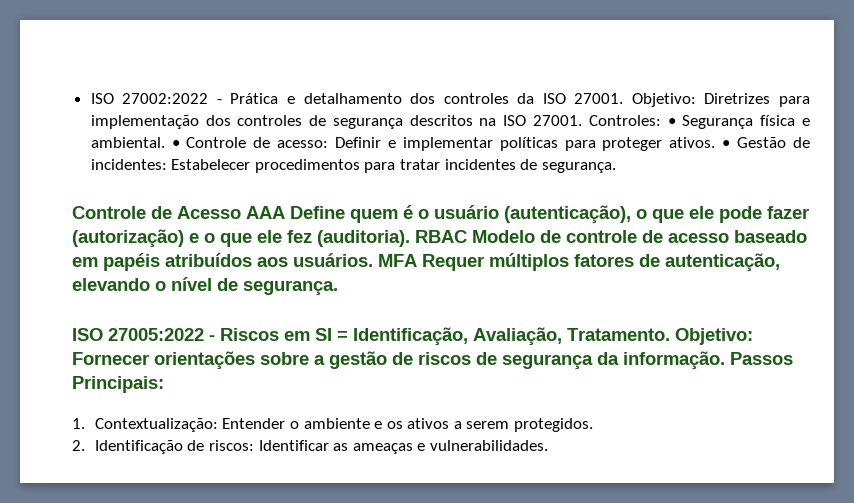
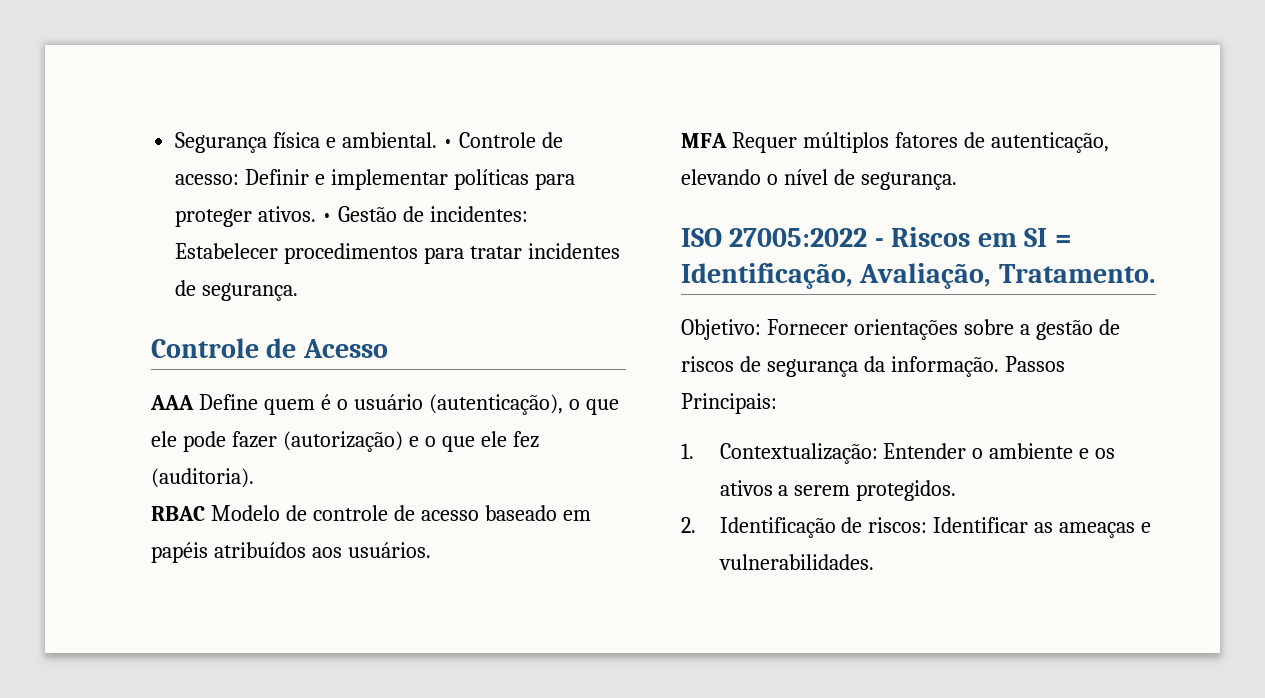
[90,93,810,107] [90,115,676,129] ISO 27002:2022 - Prática e detalhamento dos controles da ISO 27001. Objetivo: Diretrizes para implementação dos controles de segurança descritos na ISO 27001. Controles: • -> (175, 142) none
(241, 212) none -> (388, 348) //
(410, 238) none -> (254, 478) //
(373, 260) none -> (431, 550) //
(670, 334) none -> (1155, 273) //

